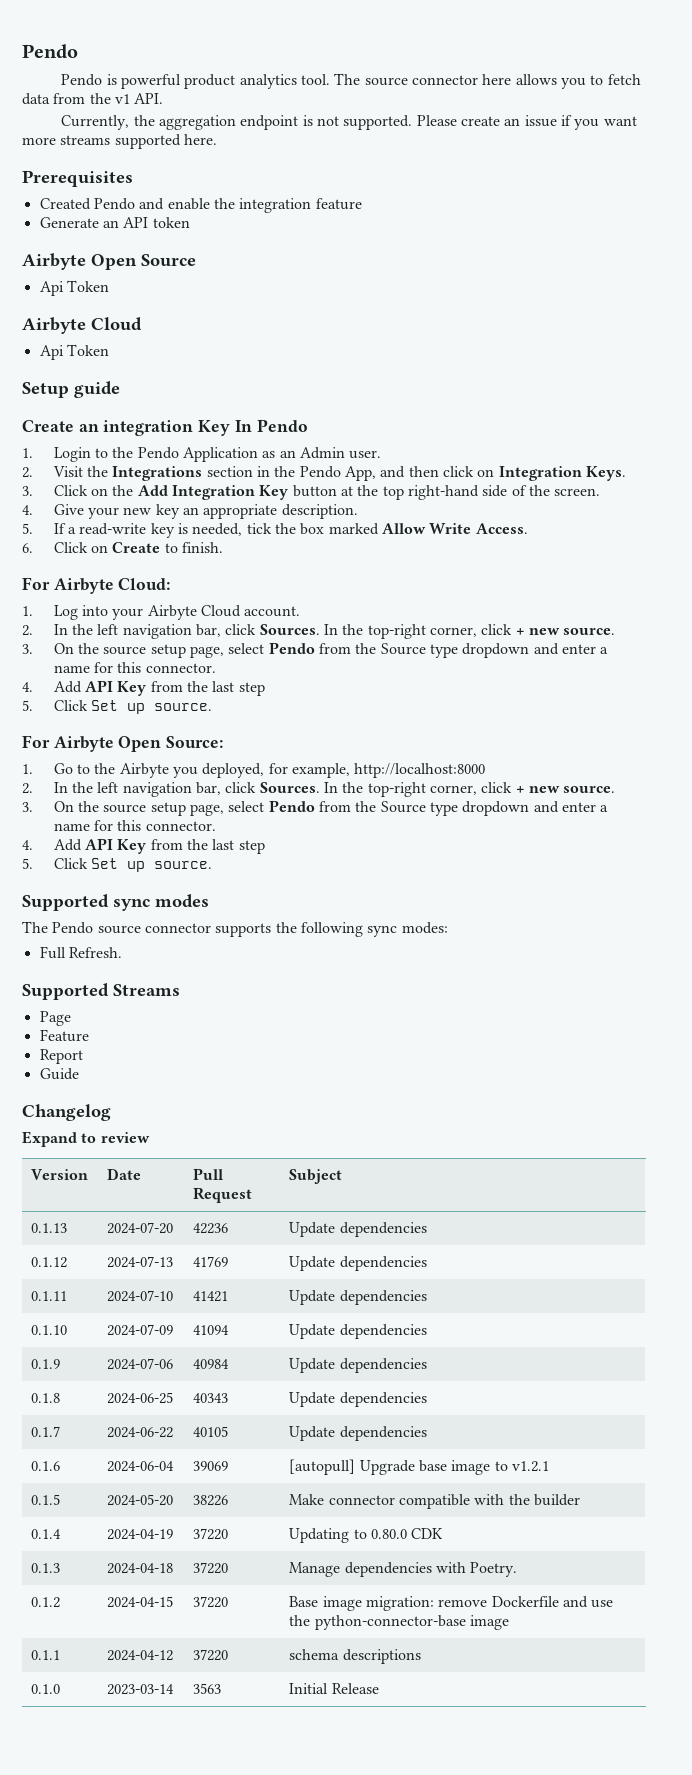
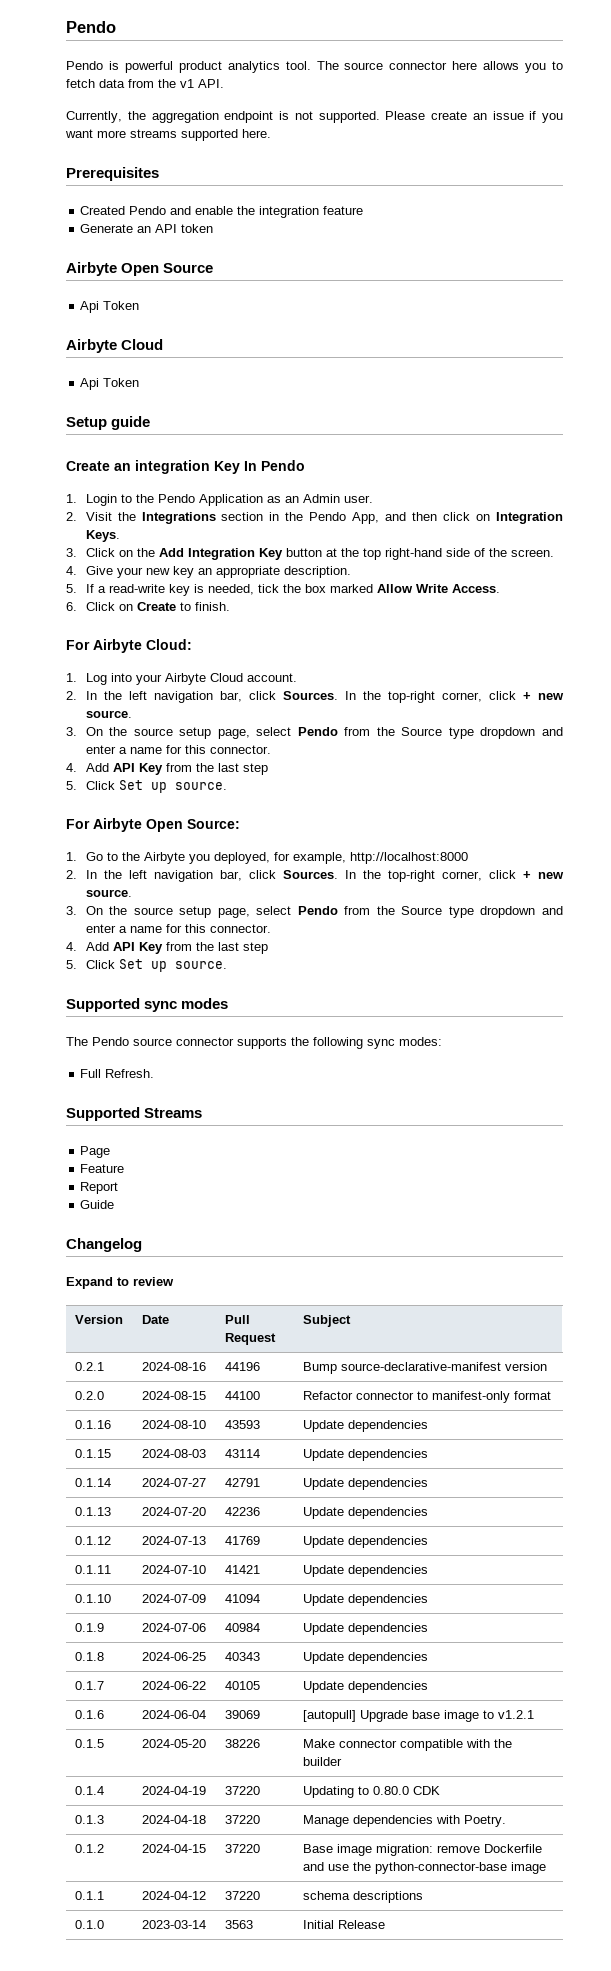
(343, 1176) none -> [75,1362,105,1371] [142,1362,207,1371] [225,1362,261,1371] [303,1362,548,1374] [75,1391,105,1400] [142,1391,207,1400] [225,1391,261,1400] [303,1391,552,1403] [75,1420,112,1429] [142,1420,207,1429] [225,1420,261,1429] [303,1420,429,1432] [75,1449,112,1458] [142,1449,207,1458] [225,1449,261,1458] [303,1449,429,1461] [75,1478,112,1487] [142,1478,207,1487] [225,1478,261,1487] [303,1478,429,1490] // 0.2.1 | 2024-08-16 | 44196 | Bump source-declarative-manifest version // 0.2.0 | 2024-08-15 | 44100 | Refactor connector to manifest-only format // 0.1.16 | 2024-08-10 | 43593 | Update dependencies // 0.1.15 | 2024-08-03 | 43114 | Update dependencies // 0.1.14 | 2024-07-27 | 42791 | Update dependencies

